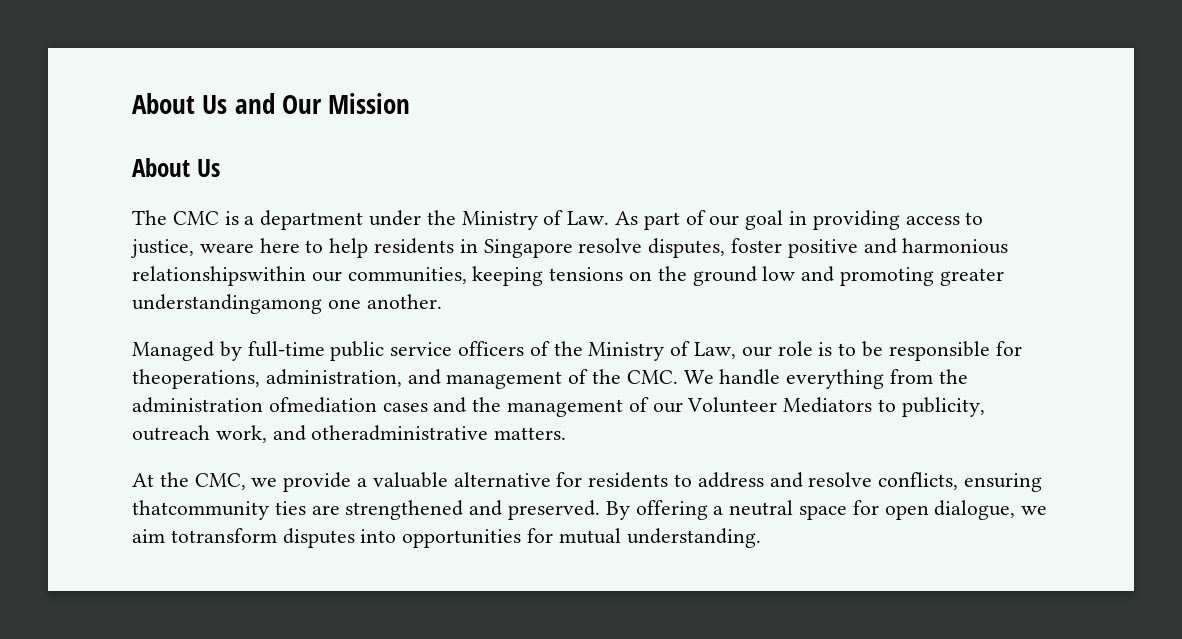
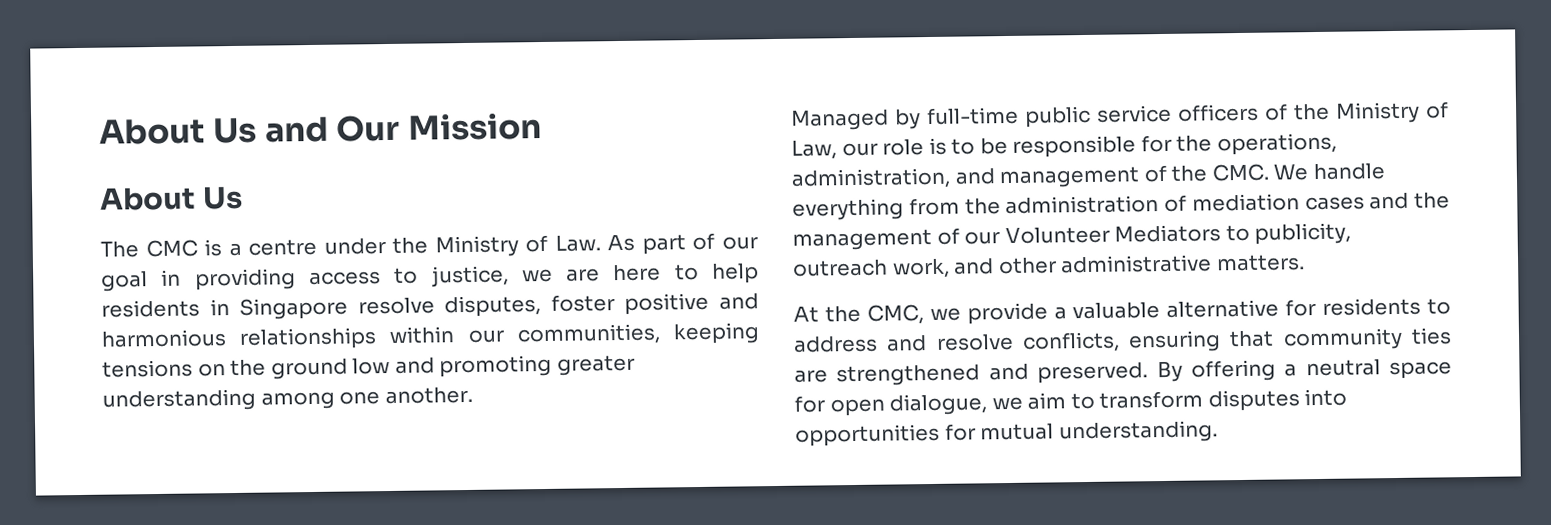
[260,210,364,230] department -> [248,238,318,256] centre
[199,243,254,253] weare -> [521,268,601,283] we are
[132,266,306,286] relationshipswithin -> [239,326,456,350] relationships within
[132,294,322,314] understandingamong -> [102,388,335,412] understanding among
[132,369,260,389] theoperations, -> [1176,132,1337,156] the operations,
[268,397,377,413] ofmediation -> [1164,193,1300,212] of mediation
[311,425,489,441] otheradministrative -> [997,254,1213,275] other administrative
[132,500,269,520] thatcommunity -> [1229,327,1403,351] that community
[170,528,277,543] totransform -> [1070,390,1204,410] to transform

